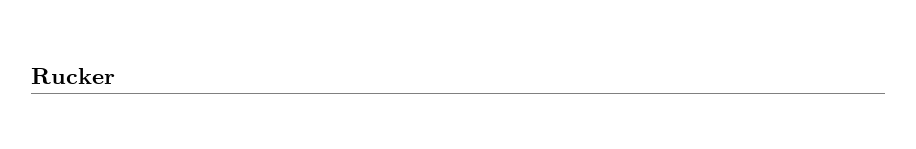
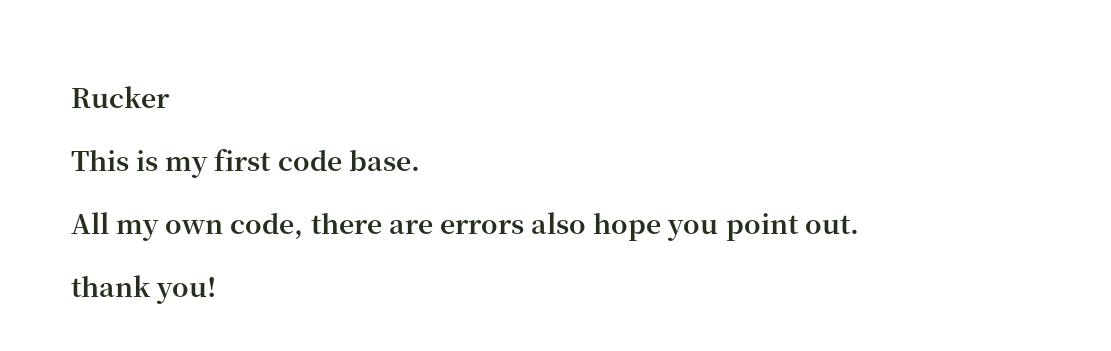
(115, 76) none -> [71,149,420,178] [71,212,859,241] [71,275,217,304] // This is my first code base. // All my own code, there are errors also hope you point out. // thank you!

